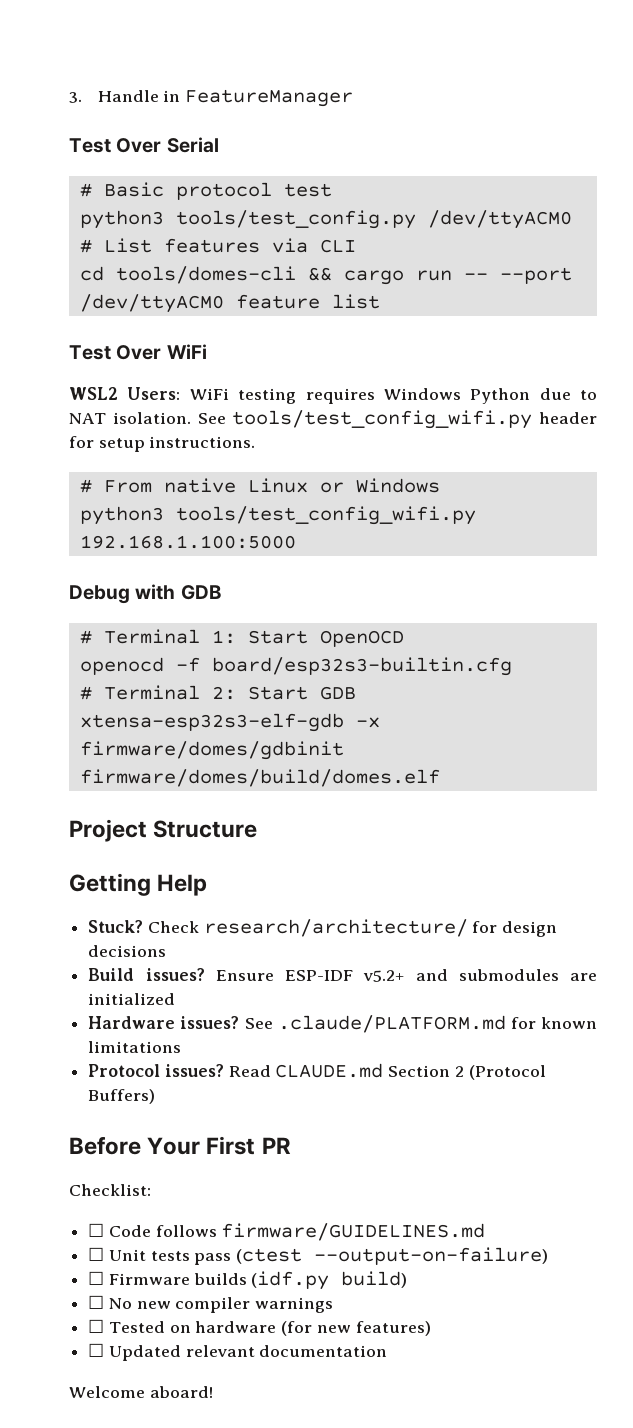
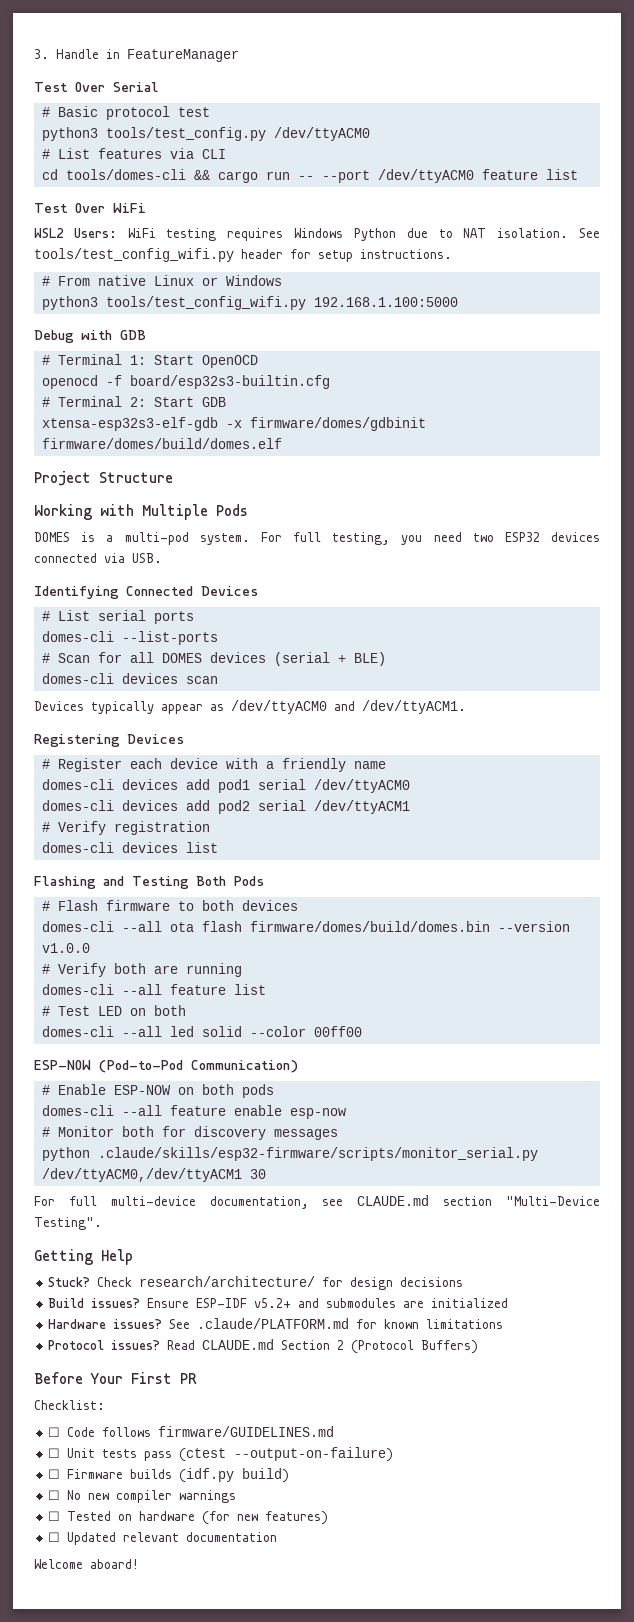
(258, 829) none -> [34,504,248,520] [34,532,601,545] [34,553,162,563] [34,586,258,599] [41,610,194,624] [41,631,218,645] [41,652,386,666] [41,673,218,684] [34,700,466,714] [34,734,184,747] [41,758,386,772] [41,779,410,793] [41,800,410,814] [41,821,210,835] [41,842,218,853] [34,876,264,889] [41,900,298,911] [41,921,570,932] [41,943,90,953] [41,963,242,977] [41,984,266,995] [41,1005,186,1016] [41,1026,362,1037] [34,1060,298,1073] [41,1084,274,1098] [41,1105,346,1119] [41,1126,338,1140] [41,1147,538,1161] [41,1168,266,1182] [34,1195,600,1209] [34,1217,102,1230] // Working with Multiple Pods // DOMES is a multi-pod system. For full testing, you need two ESP32 devices connected via USB. // Identifying Connected Devices // # List serial ports // domes-cli --list-ports // # Scan for all DOMES devices (serial + BLE) // domes-cli devices scan // Devices typically appear as /dev/ttyACM0 and /dev/ttyACM1. // Registering Devices // # Register each device with a friendly name // domes-cli devices add pod1 serial /dev/ttyACM0 // domes-cli devices add pod2 serial /dev/ttyACM1 // # Verify registration // domes-cli devices list // Flashing and Testing Both Pods // # Flash firmware to both devices // domes-cli --all ota flash firmware/domes/build/domes.bin --version v1.0.0 // # Verify both are running // domes-cli --all feature list // # Test LED on both // domes-cli --all led solid --color 00ff00 // ESP-NOW (Pod-to-Pod Communication) // # Enable ESP-NOW on both pods // domes-cli --all feature enable esp-now // # Monitor both for discovery messages // python .claude/skills/esp32-firmware/scripts/monitor_serial.py /dev/ttyACM0,/dev/ttyACM1 30 // For full multi-device documentation, see CLAUDE.md section "Multi-Device Testing".

